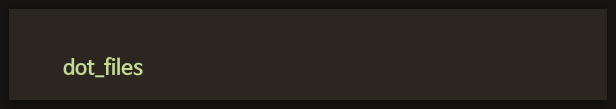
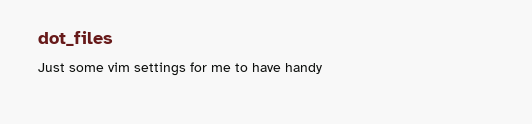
(143, 67) none -> [38,62,322,76] // Just some vim settings for me to have handy

